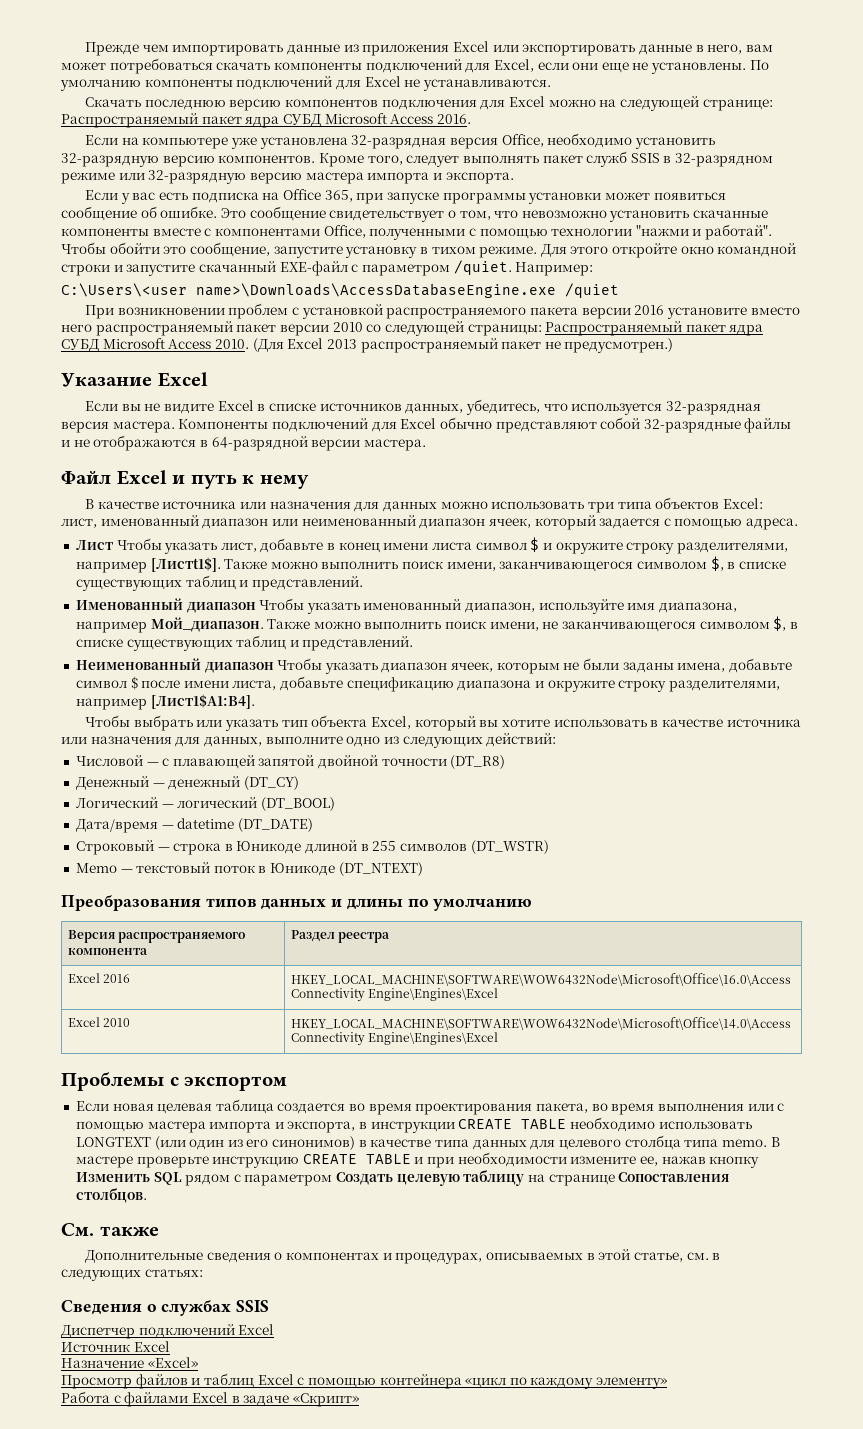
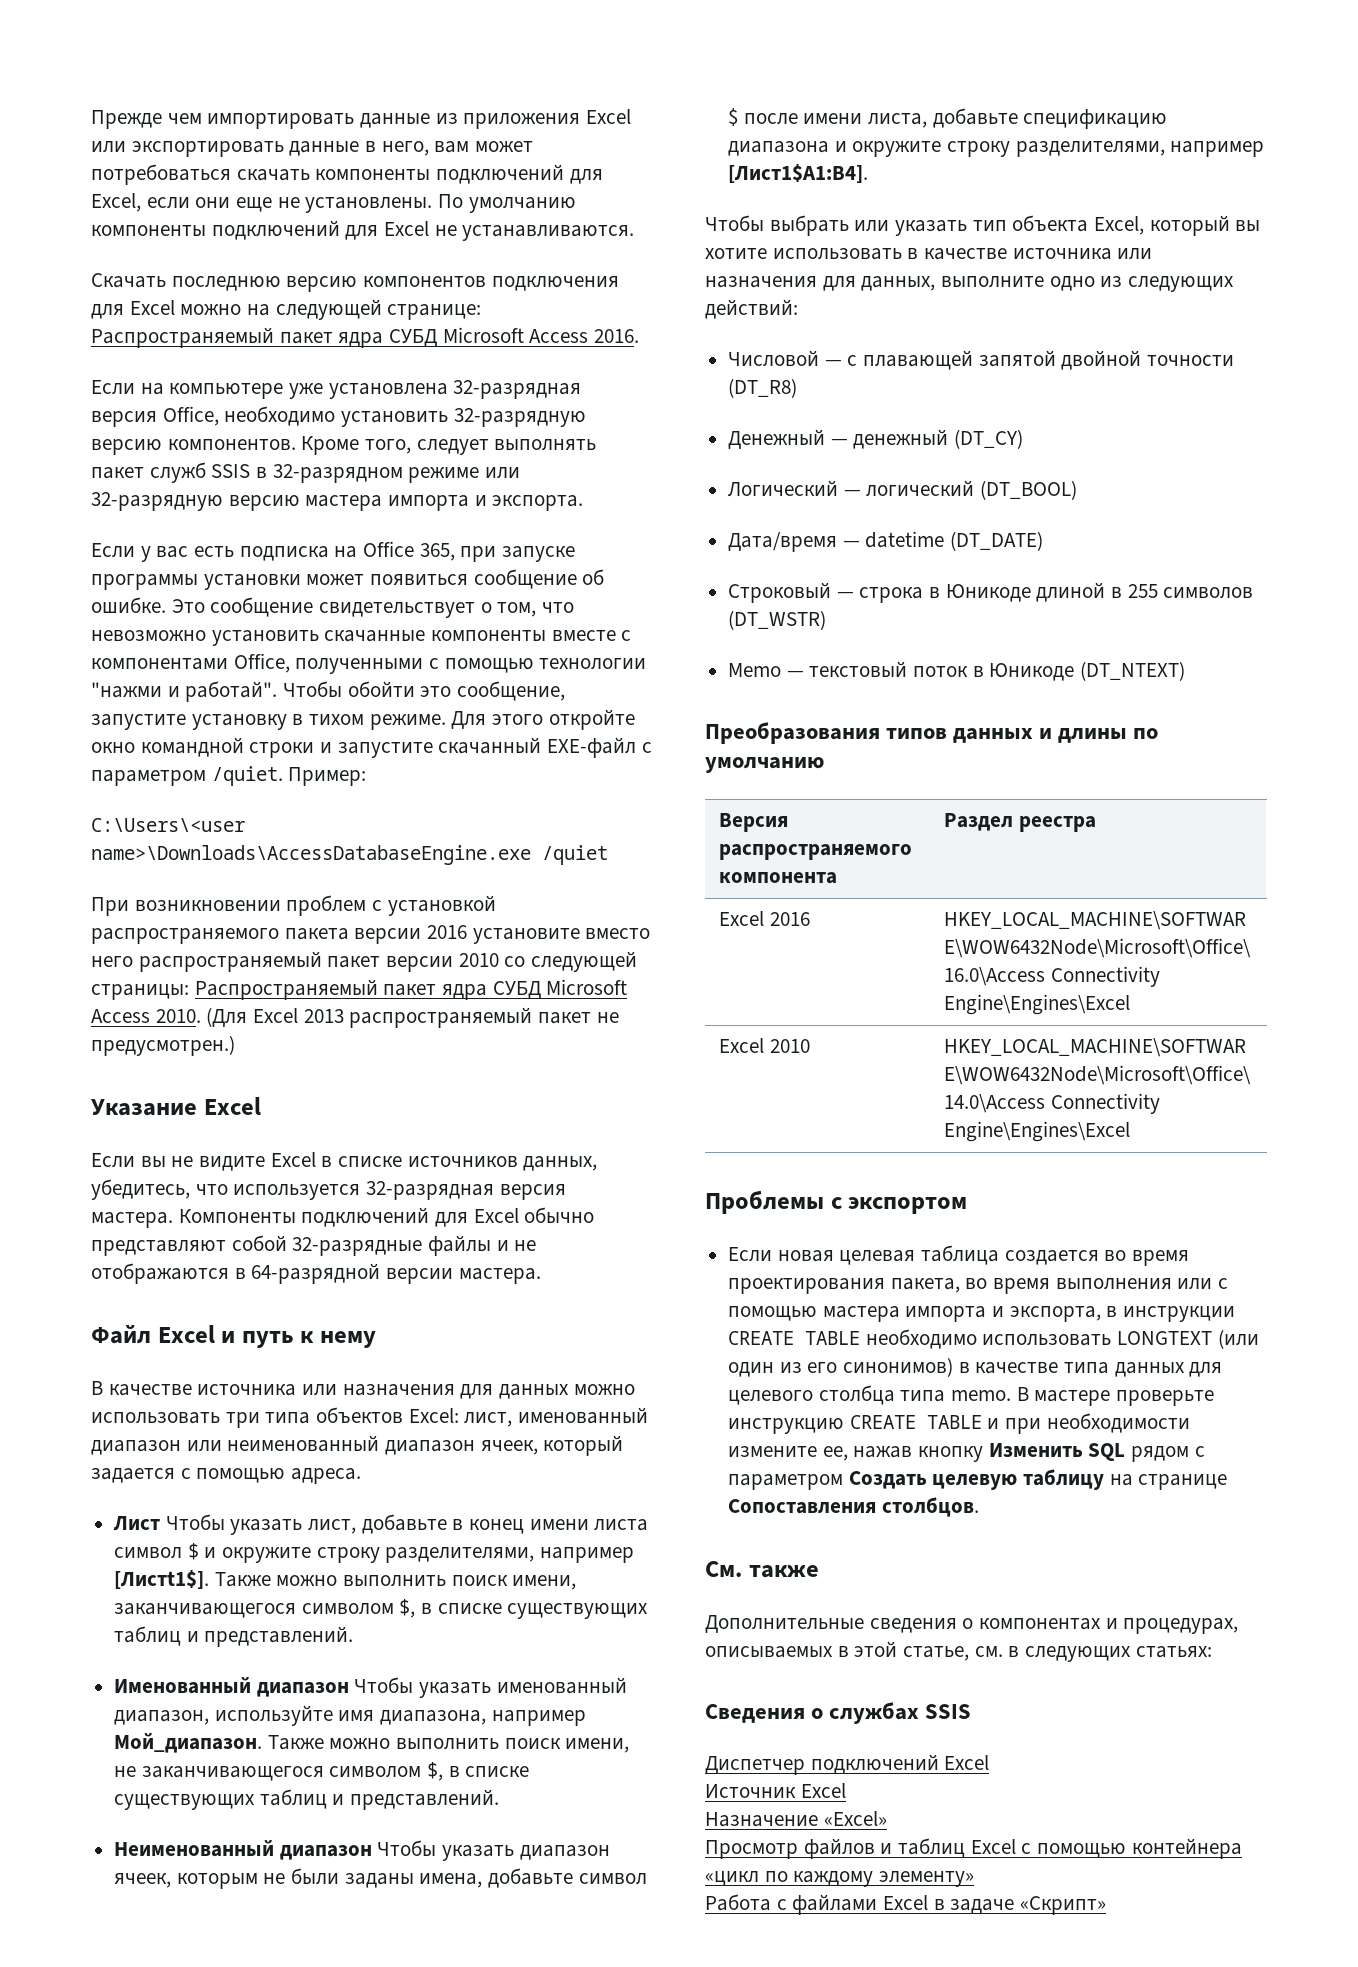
[515,262,594,276] Например: -> [288,767,367,786] Пример:

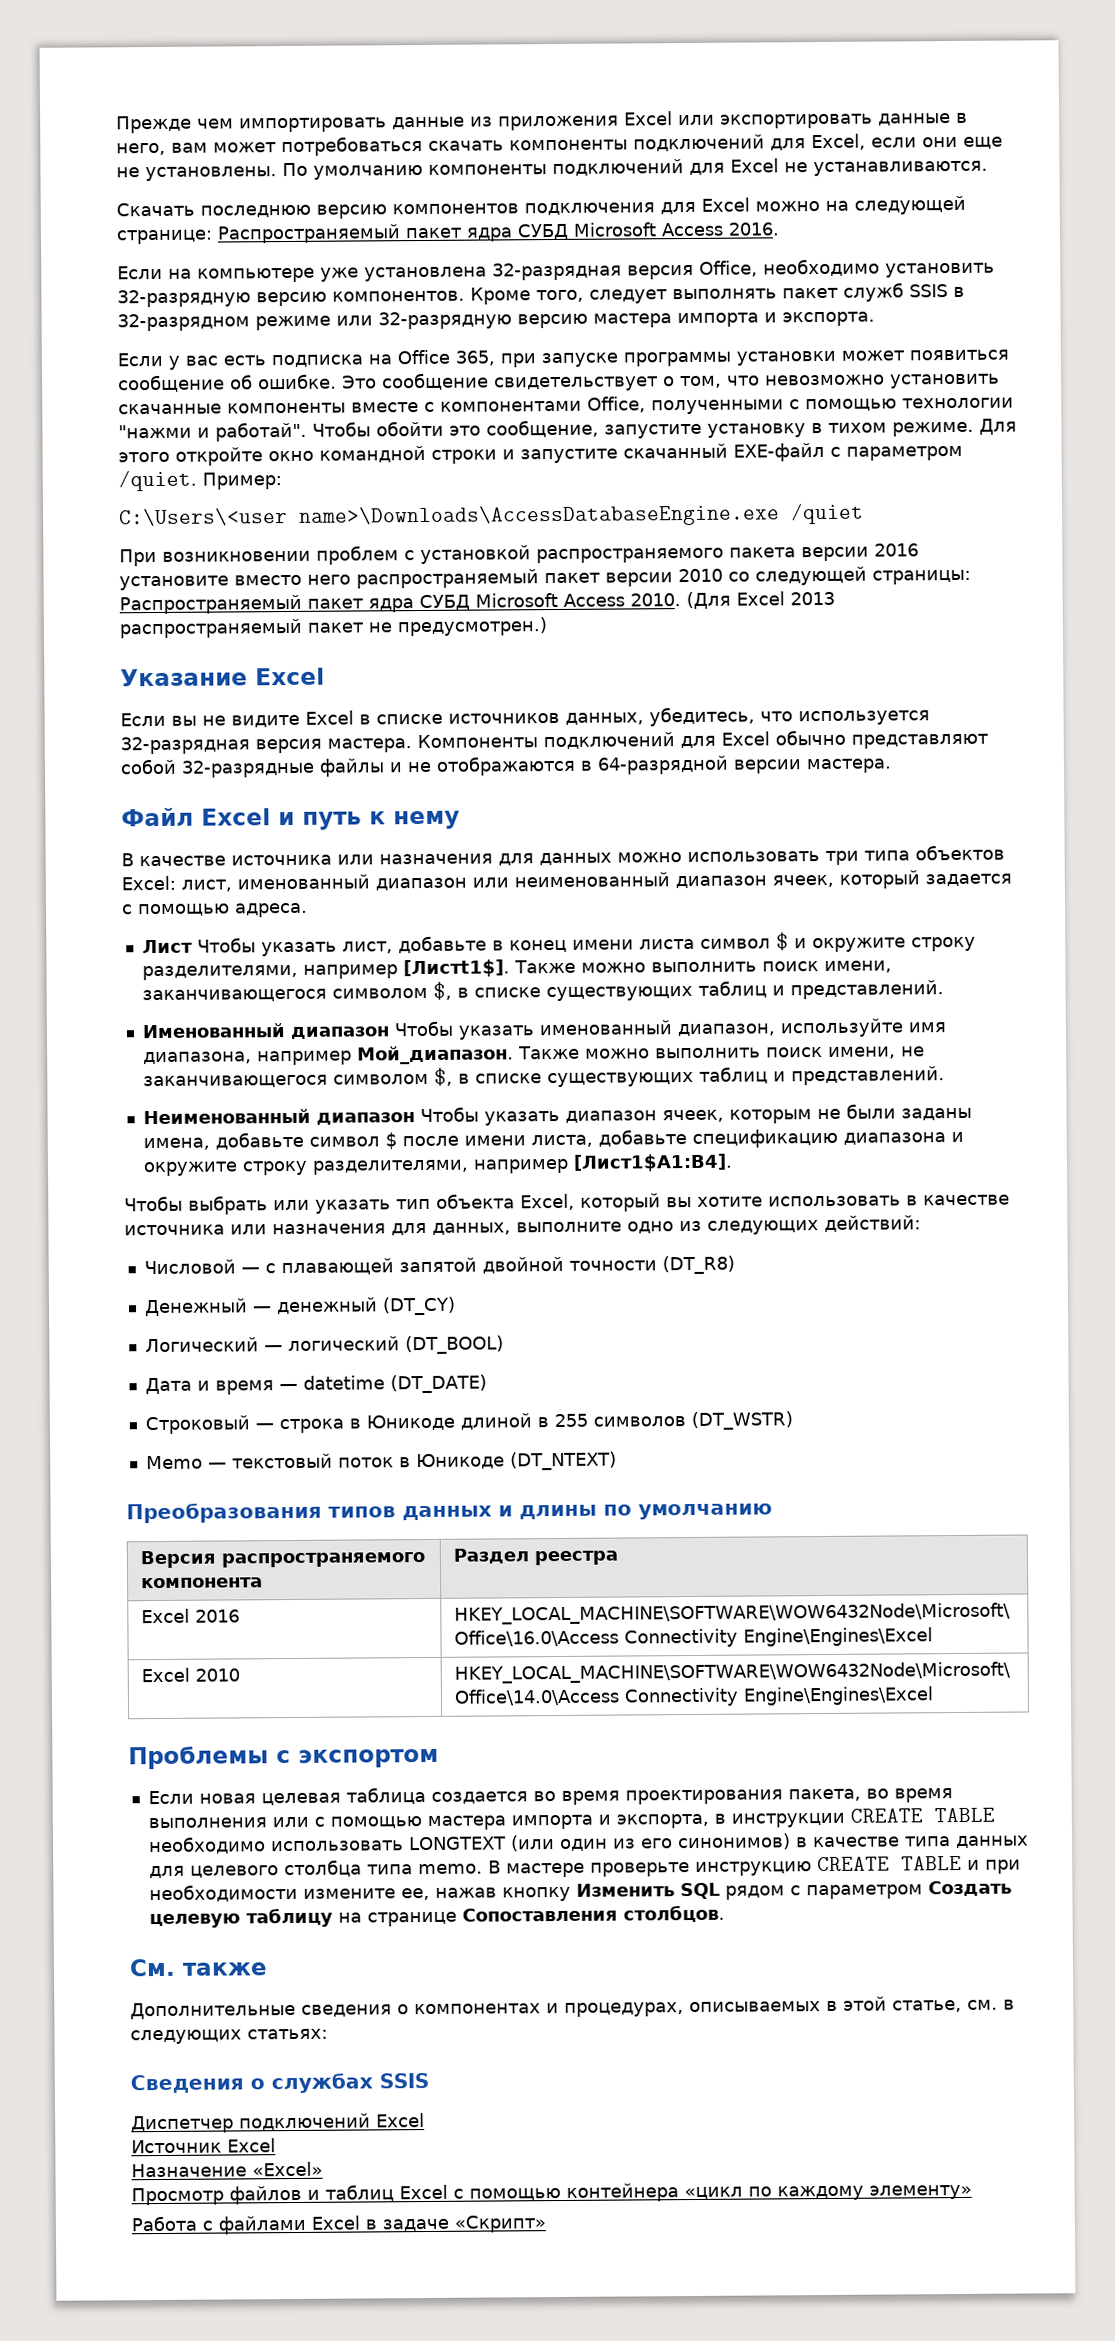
[728,532,838,552] Дата/время -> [144,1377,274,1395] Дата и время

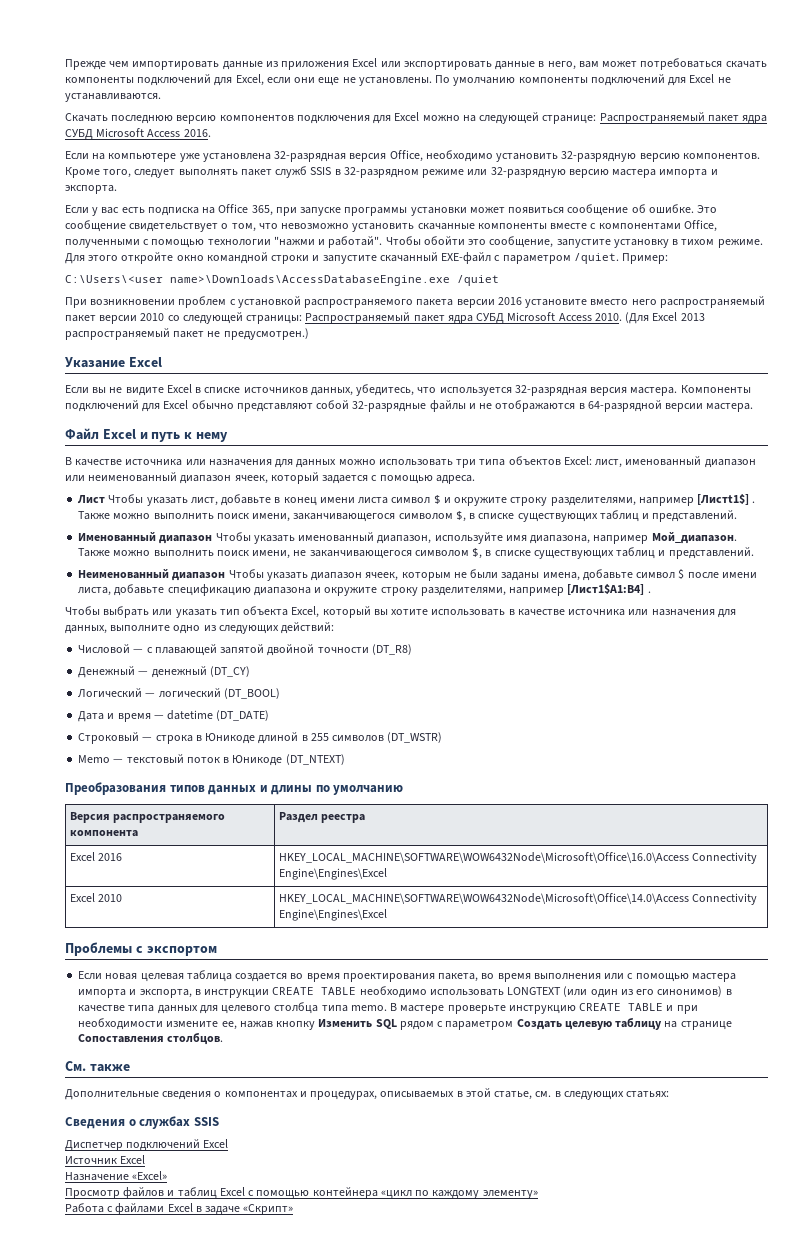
[402,959,510,978] [Листt1$]. -> [697,494,756,505] [Листt1$] .
[572,1153,733,1172] [Лист1$A1:B4]. -> [567,584,651,595] [Лист1$A1:B4] .

